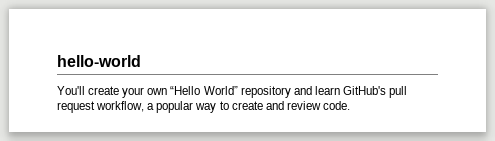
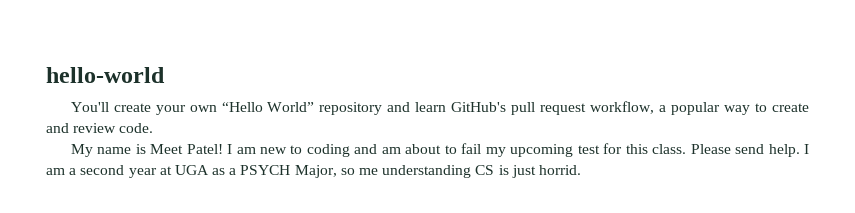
(350, 105) none -> [70,143,809,157] [46,165,581,178] // My name is Meet Patel! I am new to coding and am about to fail my upcoming test for this class. Please send help. I am a second year at UGA as a PSYCH Major, so me understanding CS is just horrid.

